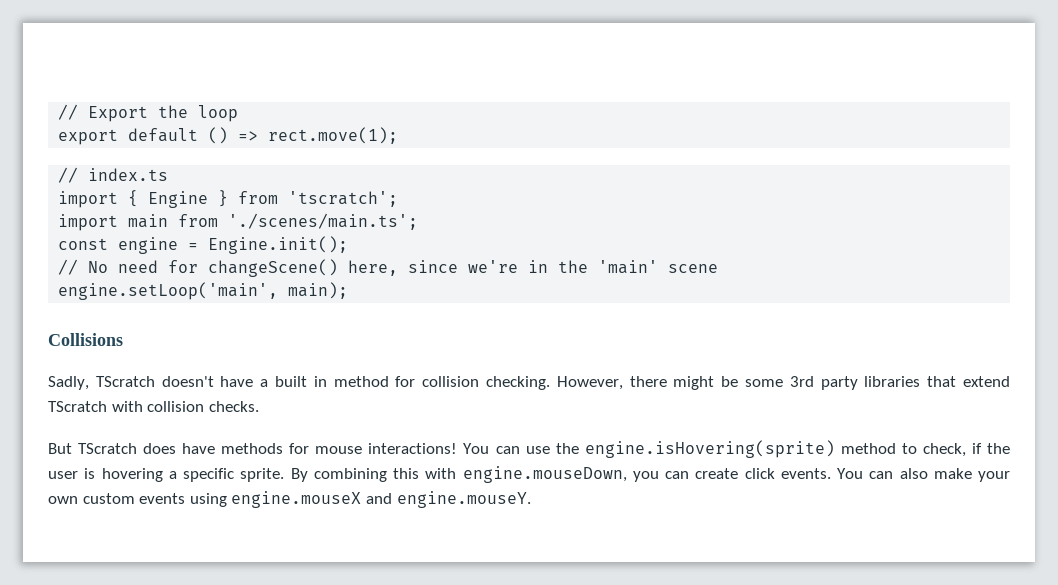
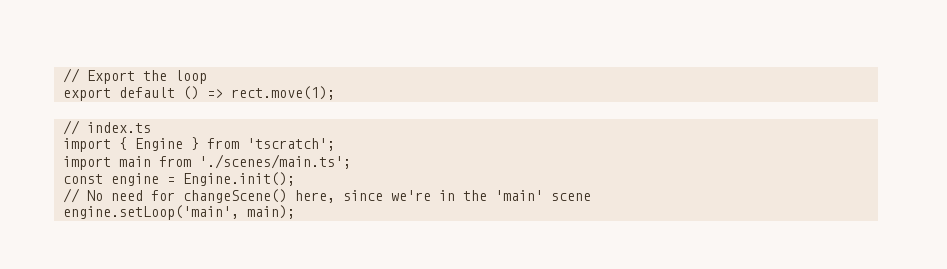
[48,333,123,346] [48,376,1010,390] [48,401,259,412] [48,440,1010,458] [48,466,1010,483] [48,491,531,508] // Collisions // Sadly, TScratch doesn't have a built in method for collision checking. However, there might be some 3rd party libraries that extend TScratch with collision checks. // But TScratch does have methods for mouse interactions! You can use the engine.isHovering(sprite) method to check, if the user is hovering a specific sprite. By combining this with engine.mouseDown, you can create click events. You can also make your own custom events using engine.mouseX and engine.mouseY. -> (296, 212) none

